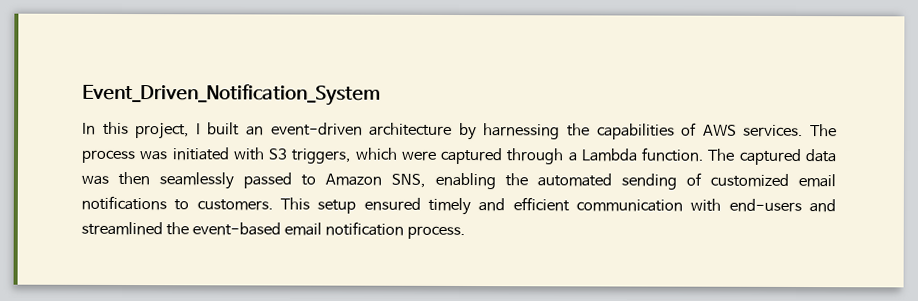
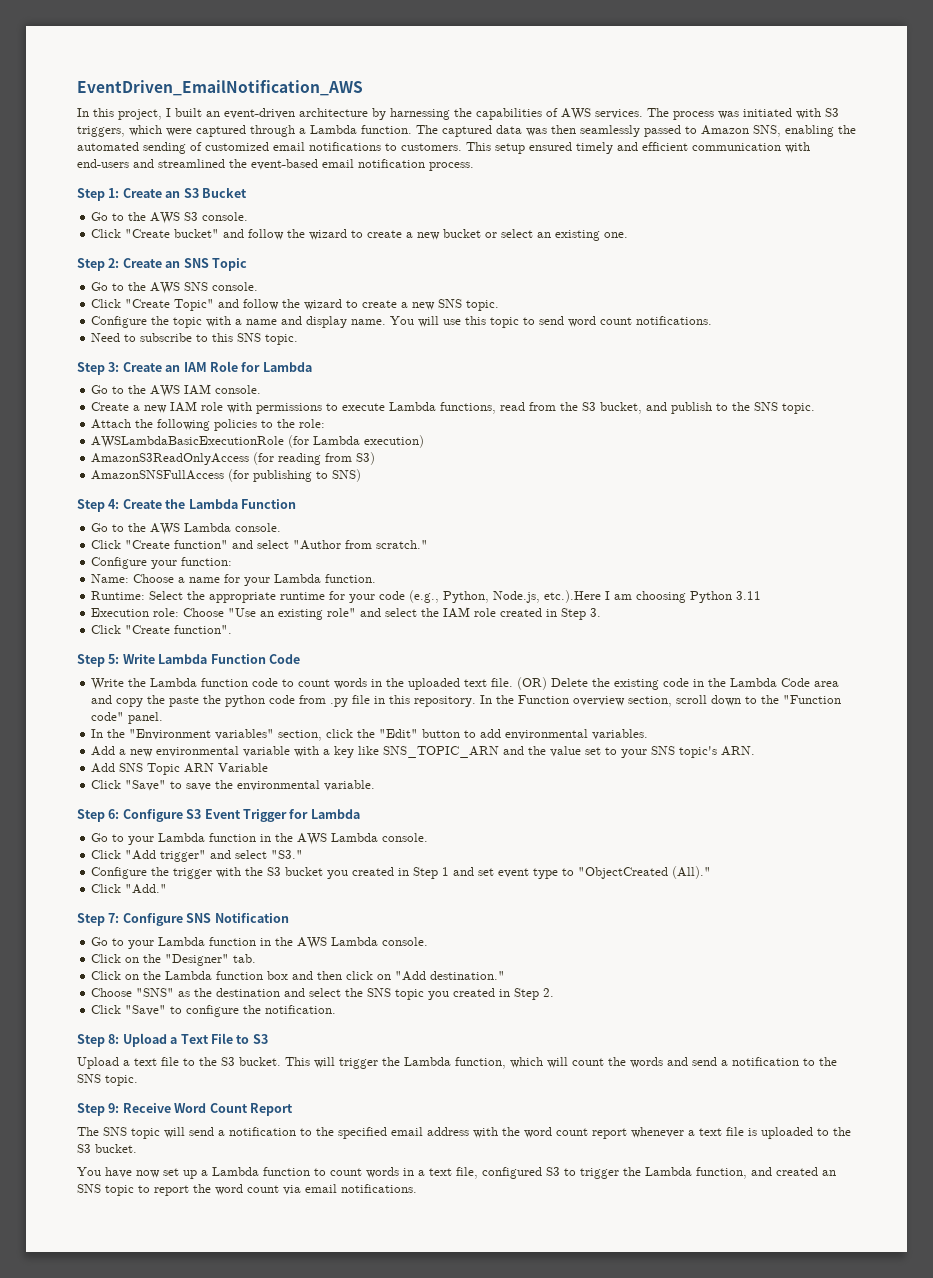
[82,83,381,106] Event_Driven_Notification_System -> [77,80,363,96] EventDriven_EmailNotification_AWS
(465, 232) none -> [77,188,247,201] [91,212,249,224] [91,229,629,241] [77,258,247,271] [91,282,259,294] [91,299,500,311] [91,316,713,328] [91,333,299,345] [77,361,312,375] [91,384,262,397] [91,401,816,414] [91,419,326,431] [91,435,425,448] [91,452,376,465] [91,469,362,482] [77,499,296,512] [91,523,282,535] [91,540,429,550] [91,557,233,569] [91,574,377,586] [91,590,762,603] [91,607,602,620] [91,625,233,634] [77,654,300,667] [91,677,840,690] [91,695,842,707] [91,712,164,724] [91,729,649,741] [91,746,756,758] [91,763,269,775] [91,780,376,791] [77,809,360,822] [91,833,429,845] [91,850,304,862] [91,866,712,879] [91,884,168,894] [77,913,289,926] [91,937,429,949] [91,954,257,966] [91,971,506,981] [91,988,555,1000] [91,1005,337,1017] [77,1033,268,1047] [77,1057,837,1069] [77,1074,138,1086] [77,1103,293,1116] [77,1127,851,1139] [77,1144,137,1153] [77,1167,836,1179] [77,1184,417,1196] // Step 1: Create an S3 Bucket // Go to the AWS S3 console. // Click "Create bucket" and follow the wizard to create a new bucket or select an existing one. // Step 2: Create an SNS Topic // Go to the AWS SNS console. // Click "Create Topic" and follow the wizard to create a new SNS topic. // Configure the topic with a name and display name. You will use this topic to send word count notifications. // Need to subscribe to this SNS topic. // Step 3: Create an IAM Role for Lambda // Go to the AWS IAM console. // Create a new IAM role with permissions to execute Lambda functions, read from the S3 bucket, and publish to the SNS topic. // Attach the following policies to the role: // AWSLambdaBasicExecutionRole (for Lambda execution) // AmazonS3ReadOnlyAccess (for reading from S3) // AmazonSNSFullAccess (for publishing to SNS) // Step 4: Create the Lambda Function // Go to the AWS Lambda console. // Click "Create function" and select "Author from scratch." // Configure your function: // Name: Choose a name for your Lambda function. // Runtime: Select the appropriate runtime for your code (e.g., Python, Node.js, etc.).Here I am choosing Python 3.11 // Execution role: Choose "Use an existing role" and select the IAM role created in Step 3. // Click "Create function". // Step 5: Write Lambda Function Code // Write the Lambda function code to count words in the uploaded text file. (OR) Delete the existing code in the Lambda Code area and copy the paste the python code from .py file in this repository. In the Function overview section, scroll down to the "Function code" panel. // In the "Environment variables" section, click the "Edit" button to add environmental variables. // Add a new environmental variable with a key like SNS_TOPIC_ARN and the value set to your SNS topic's ARN. // Add SNS Topic ARN Variable // Click "Save" to save the environmental variable. // Step 6: Configure S3 Event Trigger for Lambda // Go to your Lambda function in the AWS Lambda console. // Click "Add trigger" and select "S3." // Configure the trigger with the S3 bucket you created in Step 1 and set event type to "ObjectCreated (All)." // Click "Add." // Step 7: Configure SNS Notification // Go to your Lambda function in the AWS Lambda console. // Click on the "Designer" tab. // Click on the Lambda function box and then click on "Add destination." // Choose "SNS" as the destination and select the SNS topic you created in Step 2. // Click "Save" to configure the notification. // Step 8: Upload a Text File to S3 // Upload a text file to the S3 bucket. This will trigger the Lambda function, which will count the words and send a notification to the SNS topic. // Step 9: Receive Word Count Report // The SNS topic will send a notification to the specified email address with the word count report whenever a text file is uploaded to the S3 bucket. // You have now set up a Lambda function to count words in a text file, configured S3 to trigger the Lambda function, and created an SNS topic to report the word count via email notifications.

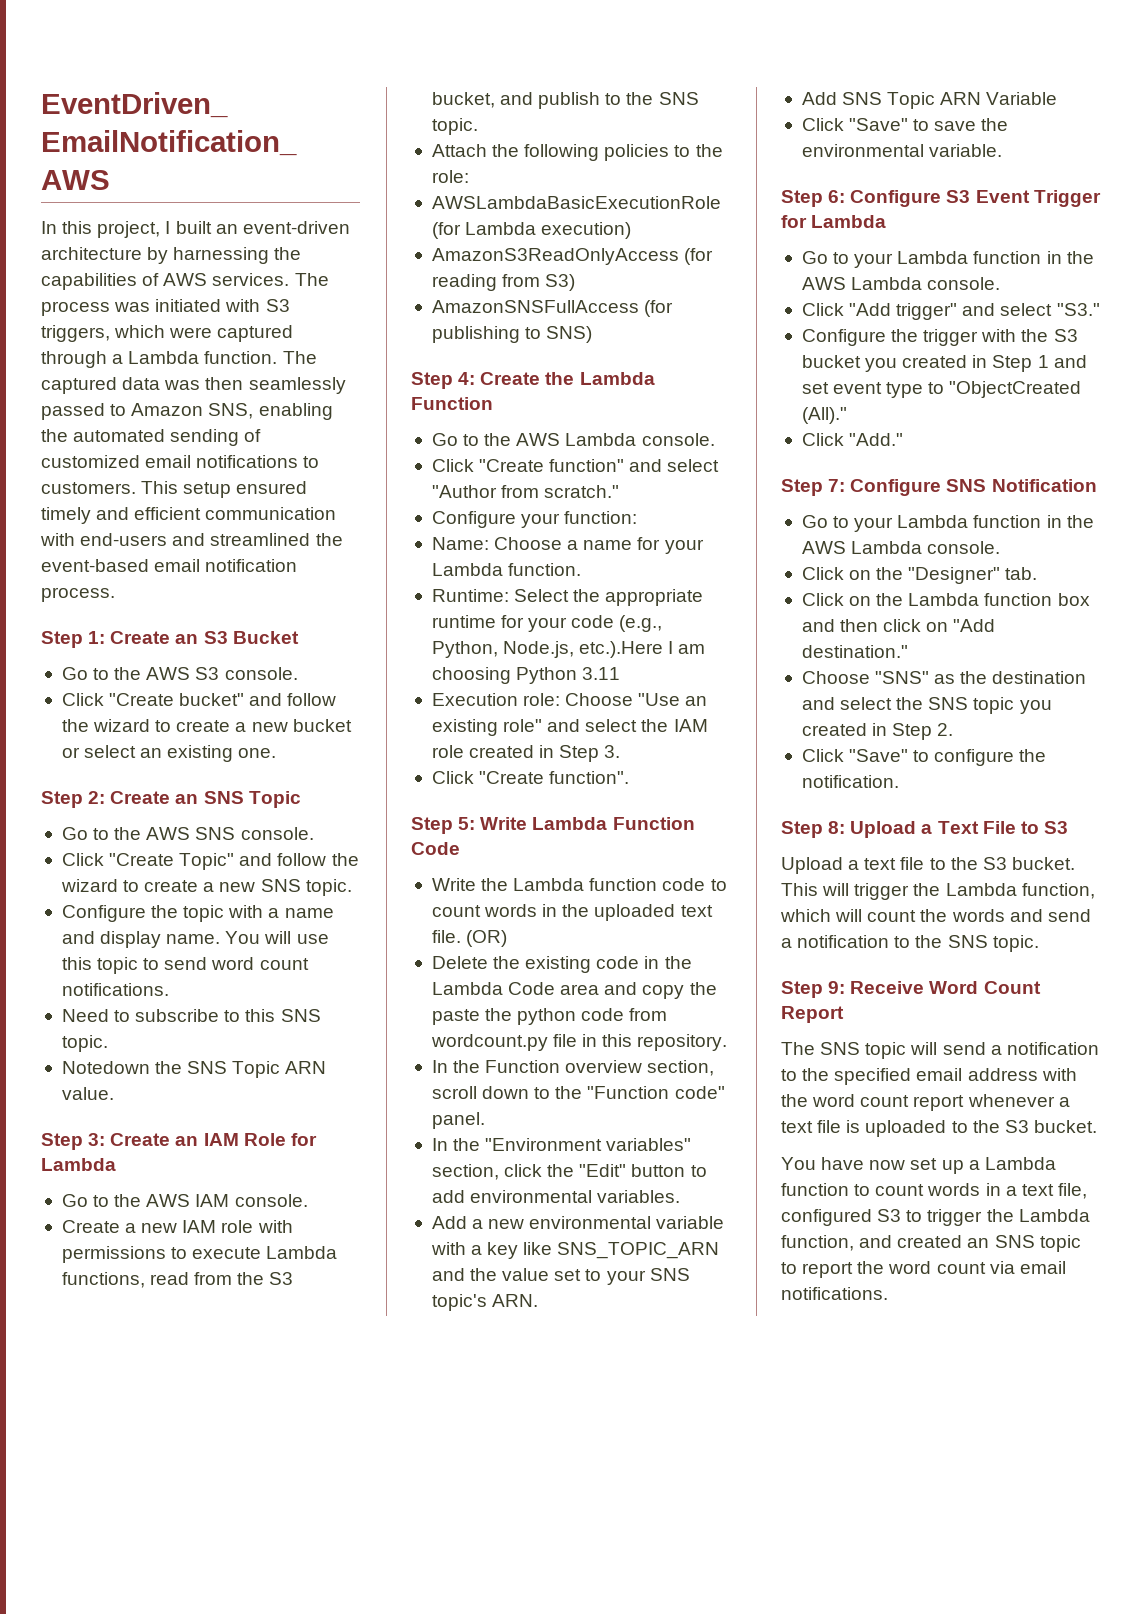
(299, 339) none -> [61,1061,327,1078] [61,1087,114,1100] // Notedown the SNS Topic ARN value.
(548, 683) none -> (508, 938) //
[330,698,349,707] .py -> [430,1034,548,1051] wordcount.py
(477, 701) none -> (728, 1042) //

